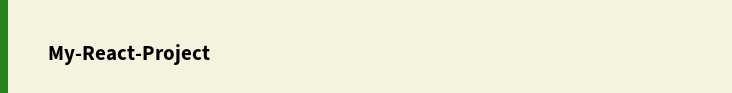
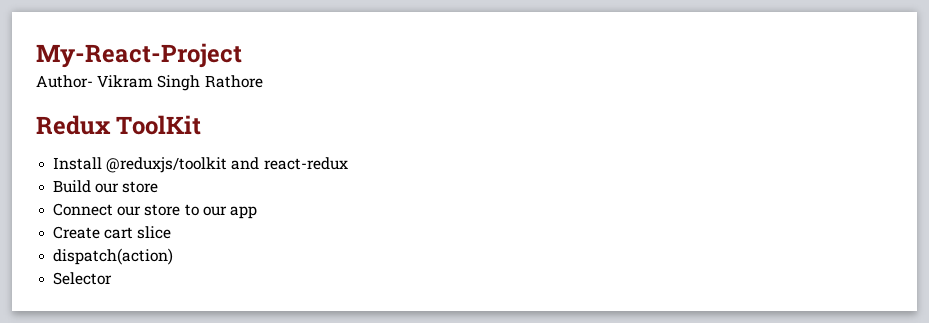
(210, 54) none -> [36,75,263,91] [36,115,202,135] [53,157,348,173] [53,180,159,193] [53,203,257,219] [53,226,172,239] [53,248,174,265] [53,272,113,285] // Author- Vikram Singh Rathore // Redux ToolKit // Install @reduxjs/toolkit and react-redux // Build our store // Connect our store to our app // Create cart slice // dispatch(action) // Selector

